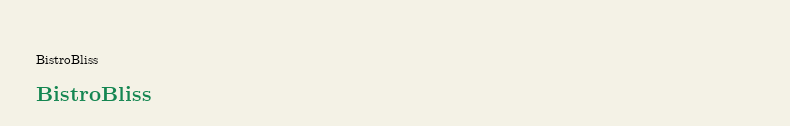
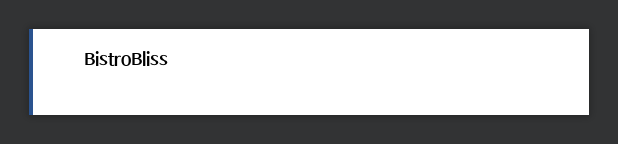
[36,55,98,64] [36,86,152,101] BistroBliss // BistroBliss -> [84,51,168,66] BistroBliss

